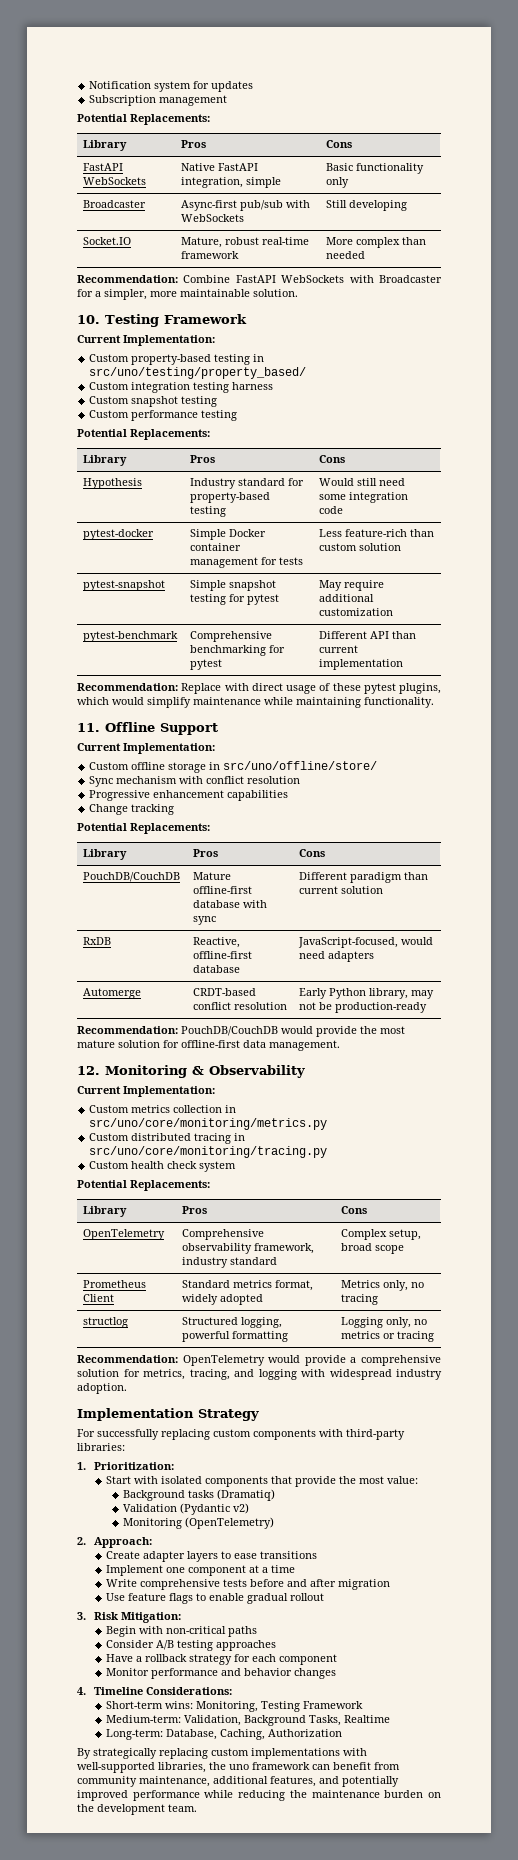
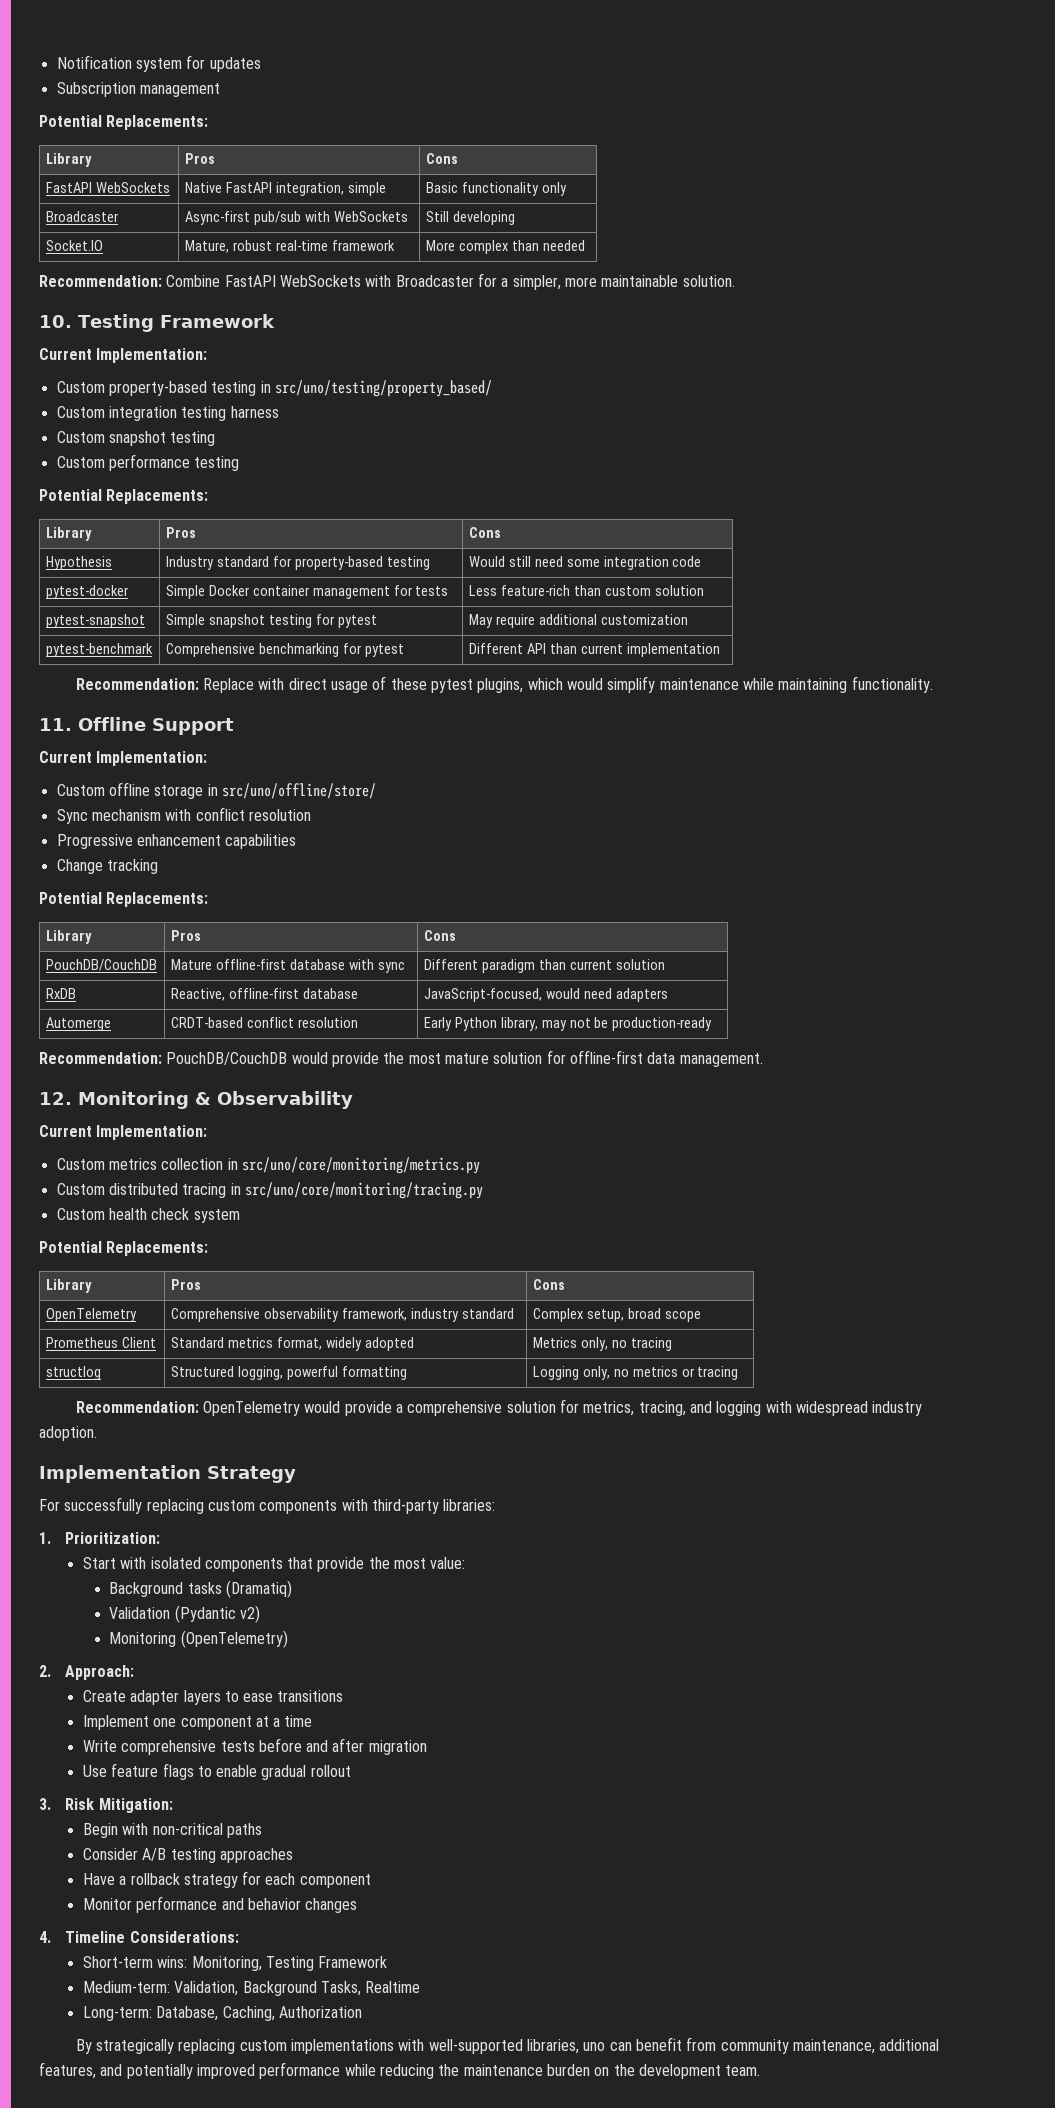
[209,1762,310,1770] the uno framework -> [583,2042,606,2051] uno

